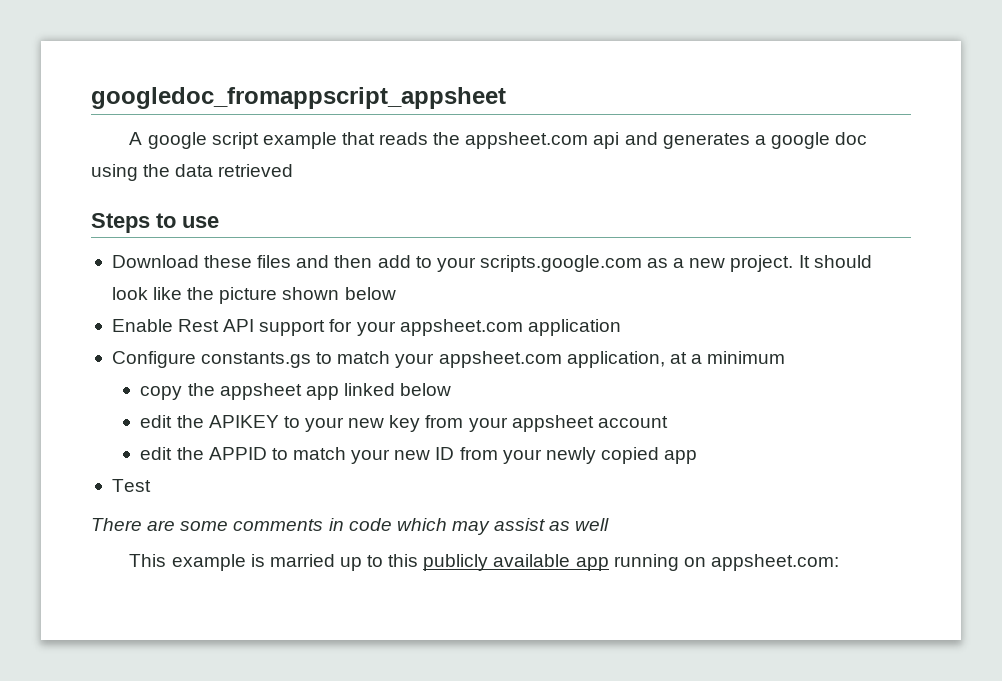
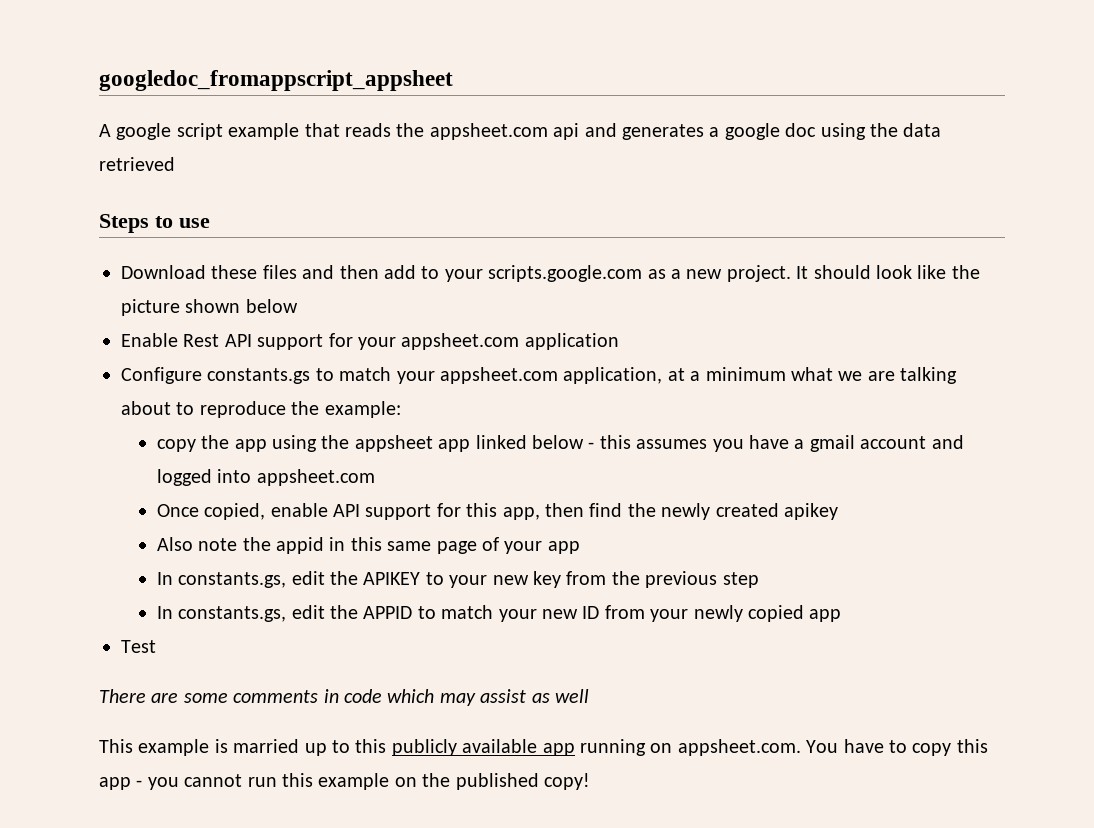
(786, 357) none -> [790,367,958,384] [121,401,401,418] what we are talking about to reproduce the example:
(215, 389) none -> [234,435,350,452] app using the
(452, 389) // -> [588,435,964,452] [156,469,375,486] [156,503,838,520] [156,537,580,554] [156,572,287,588] - this assumes you have a gmail account and logged into appsheet.com // Once copied, enable API support for this app, then find the newly created apikey // Also note the appid in this same page of your app // In constants.gs,
[468,415,668,432] your appsheet account // -> [611,571,759,588] [156,606,287,622] the previous step // In constants.gs,
[710,554,839,571] appsheet.com: -> [677,739,988,756] [99,773,590,790] appsheet.com. You have to copy this app - you cannot run this example on the published copy!

